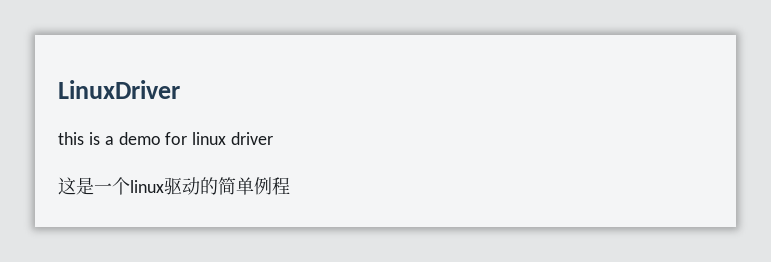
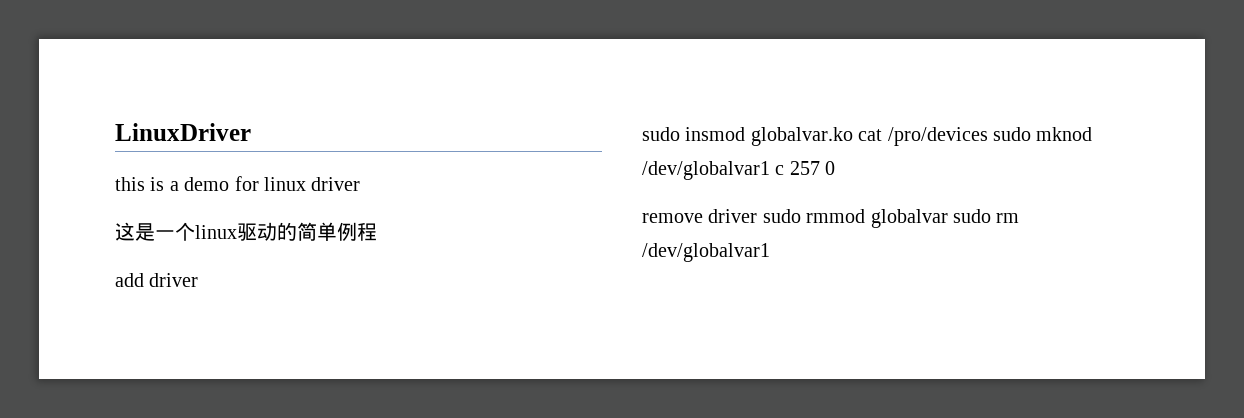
(290, 186) none -> [115,273,199,287] [642,127,1093,146] [642,161,836,180] [642,209,1020,228] [642,243,770,262] // add driver // sudo insmod globalvar.ko cat /pro/devices sudo mknod /dev/globalvar1 c 257 0 // remove driver sudo rmmod globalvar sudo rm /dev/globalvar1

